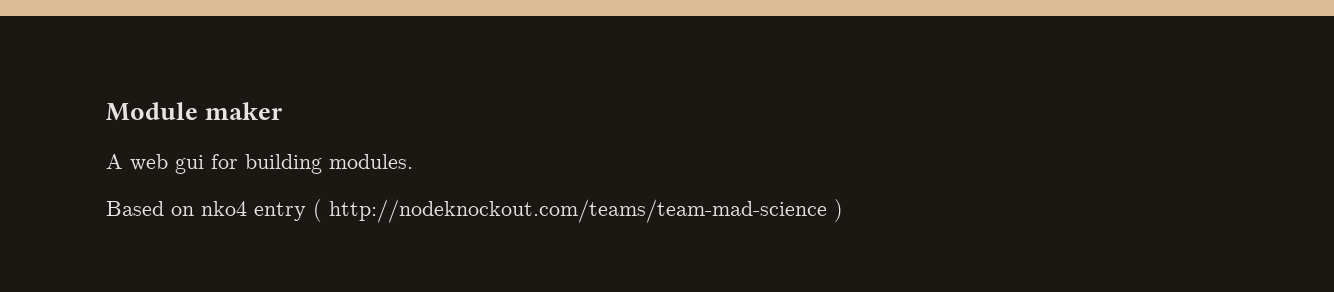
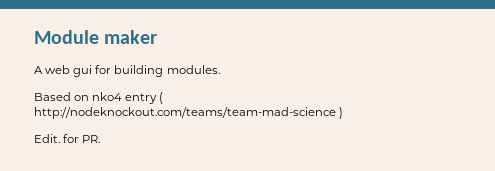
(843, 210) none -> [34,134,101,143] // Edit. for PR.

